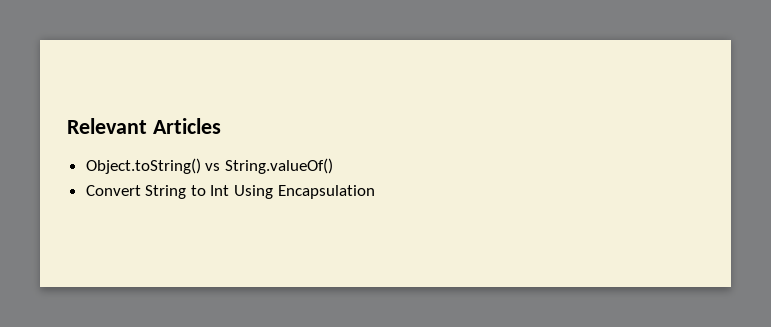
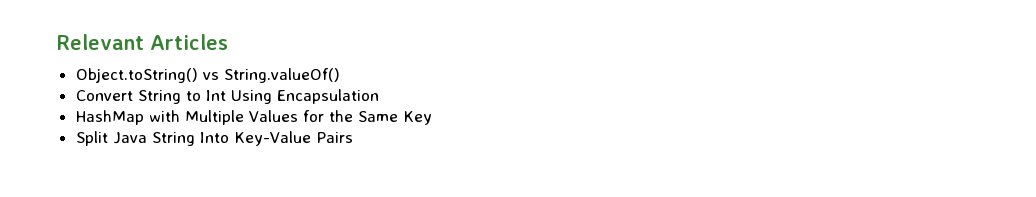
(375, 192) none -> [75,110,432,125] [75,131,353,146] // HashMap with Multiple Values for the Same Key // Split Java String Into Key-Value Pairs

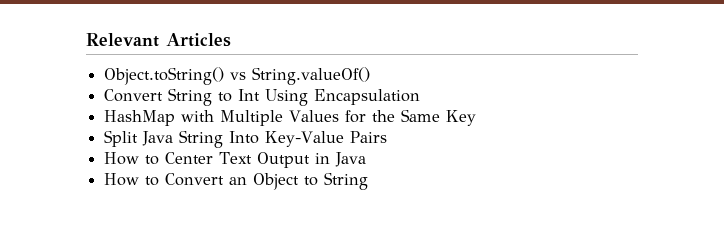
(353, 137) none -> [104,152,367,168] [104,172,369,190] // How to Center Text Output in Java // How to Convert an Object to String

